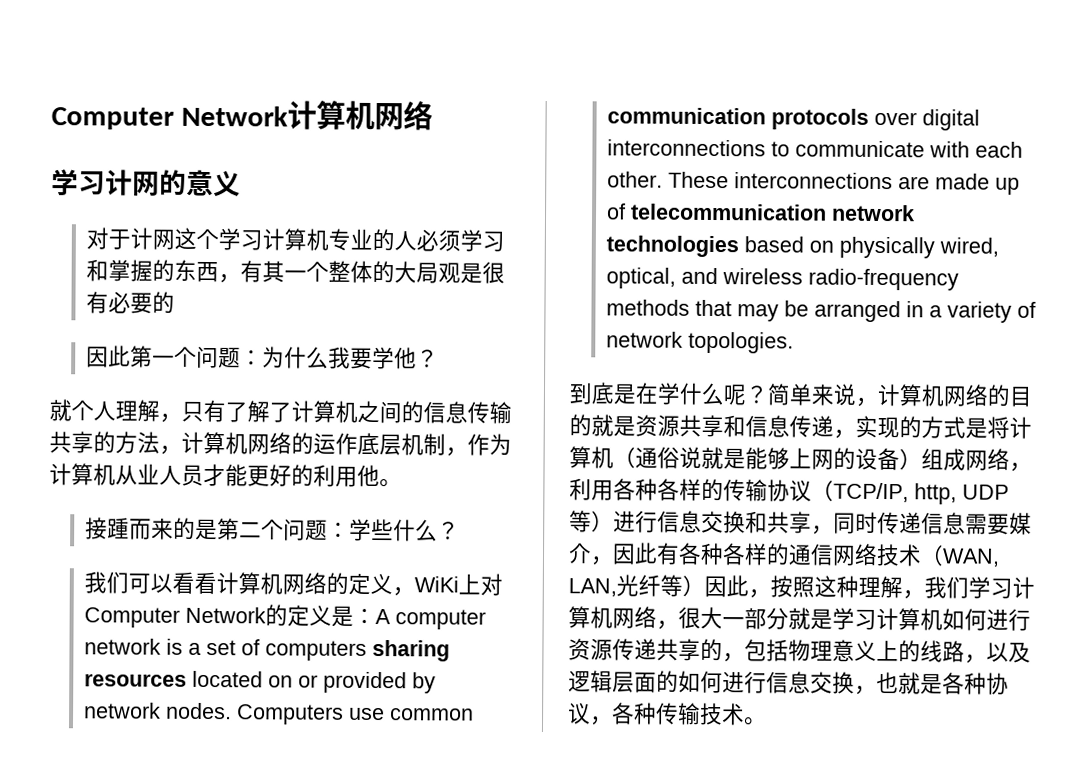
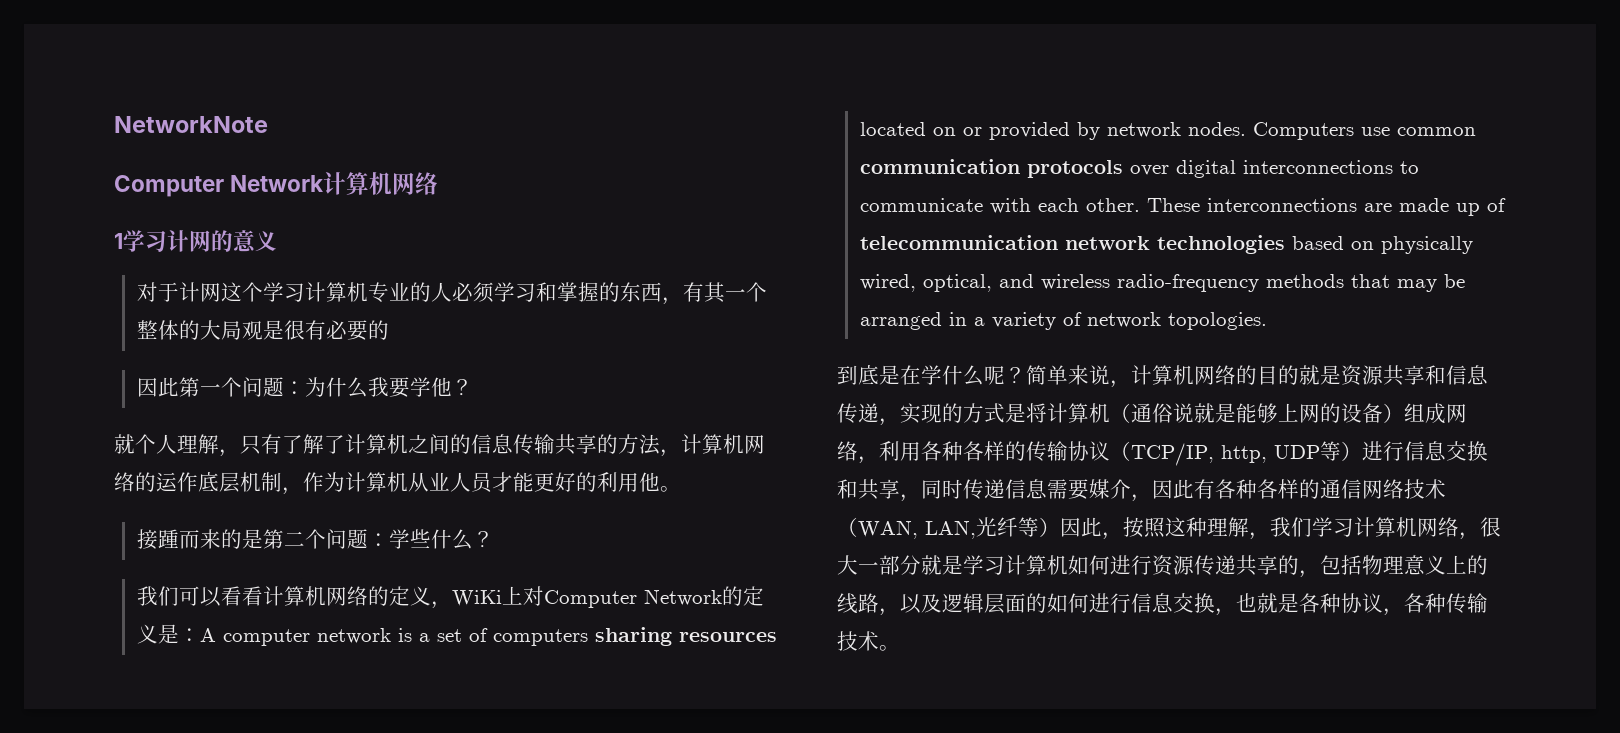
(51, 118) none -> [114,116,268,133] NetworkNote //
(433, 116) none -> [114,233,123,249] 1

